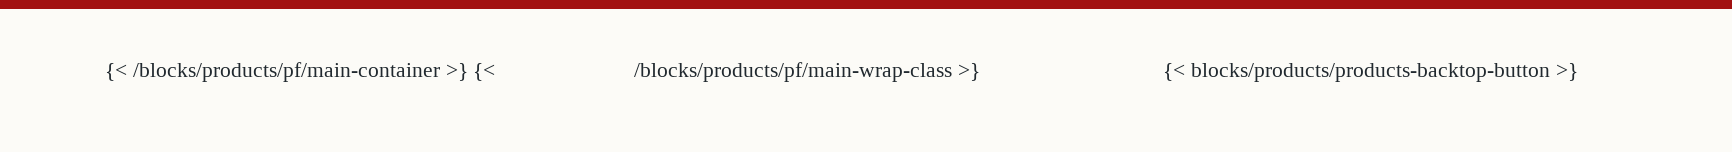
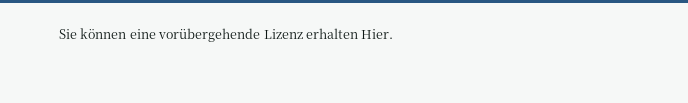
[105,62,980,82] [1163,63,1578,82] {< /blocks/products/pf/main-container >} {< /blocks/products/pf/main-wrap-class >} // {< blocks/products/products-backtop-button >} -> [59,28,394,42] Sie können eine vorübergehende Lizenz erhalten Hier.

